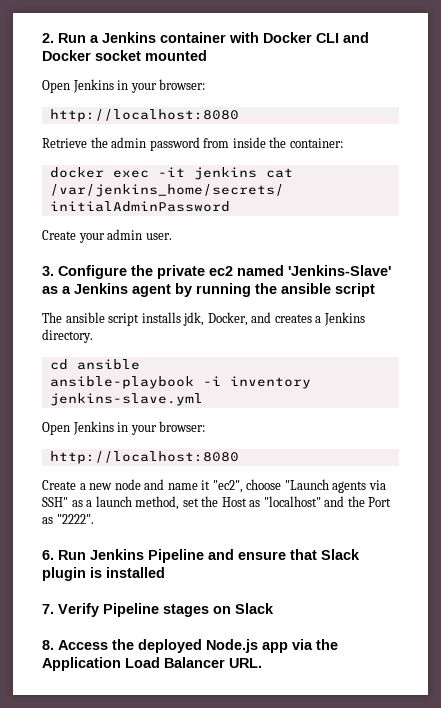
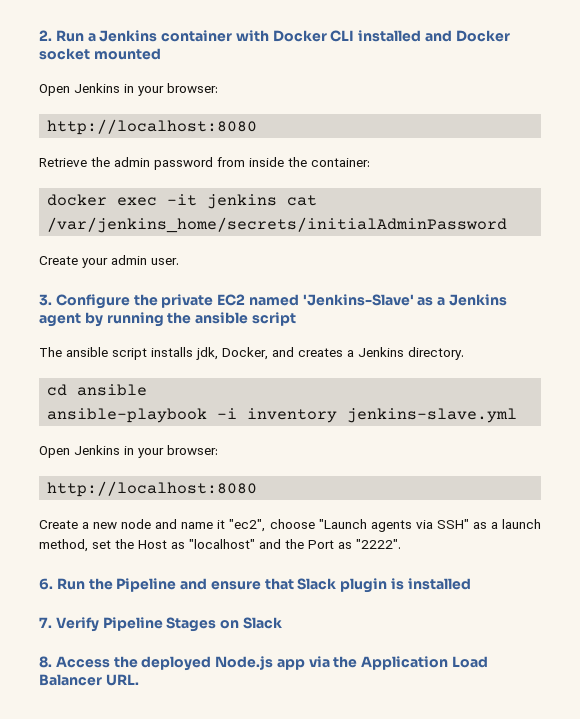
(339, 38) none -> [358,30,422,42] installed
[209,266,233,276] ec2 -> [217,294,246,306] EC2
[90,549,144,560] Jenkins -> [88,578,113,590] the
[163,604,209,617] stages -> [166,617,217,632] Stages

